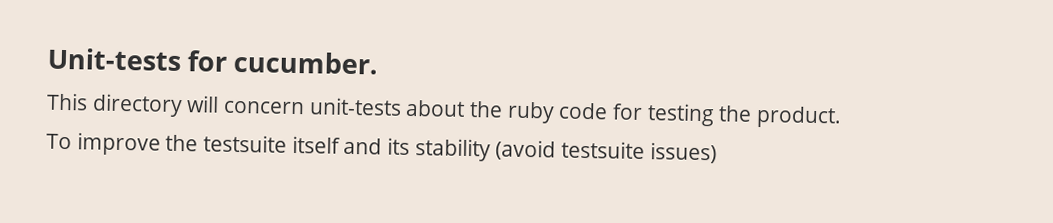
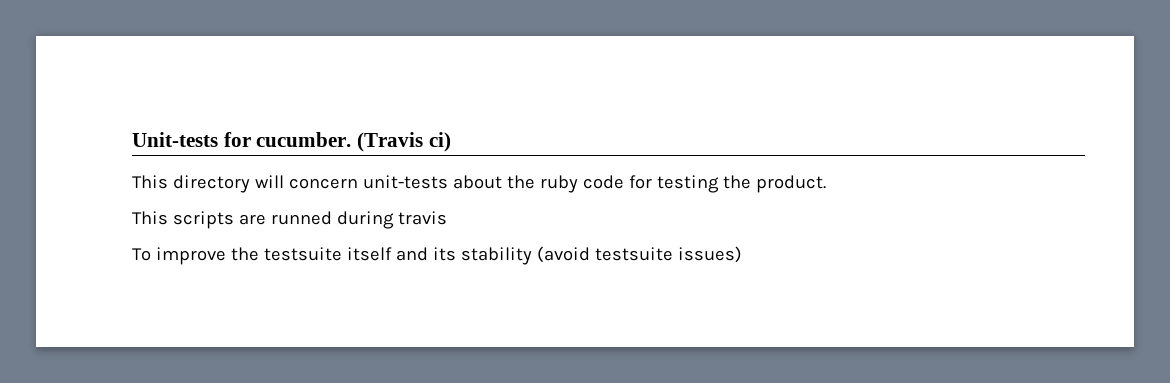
(379, 62) none -> [357,132,451,152] (Travis ci)
(843, 117) none -> [132,211,447,229] // This scripts are runned during travis

